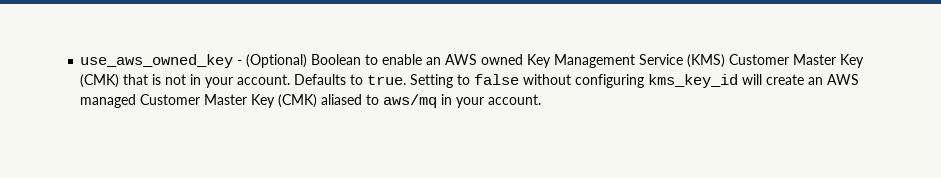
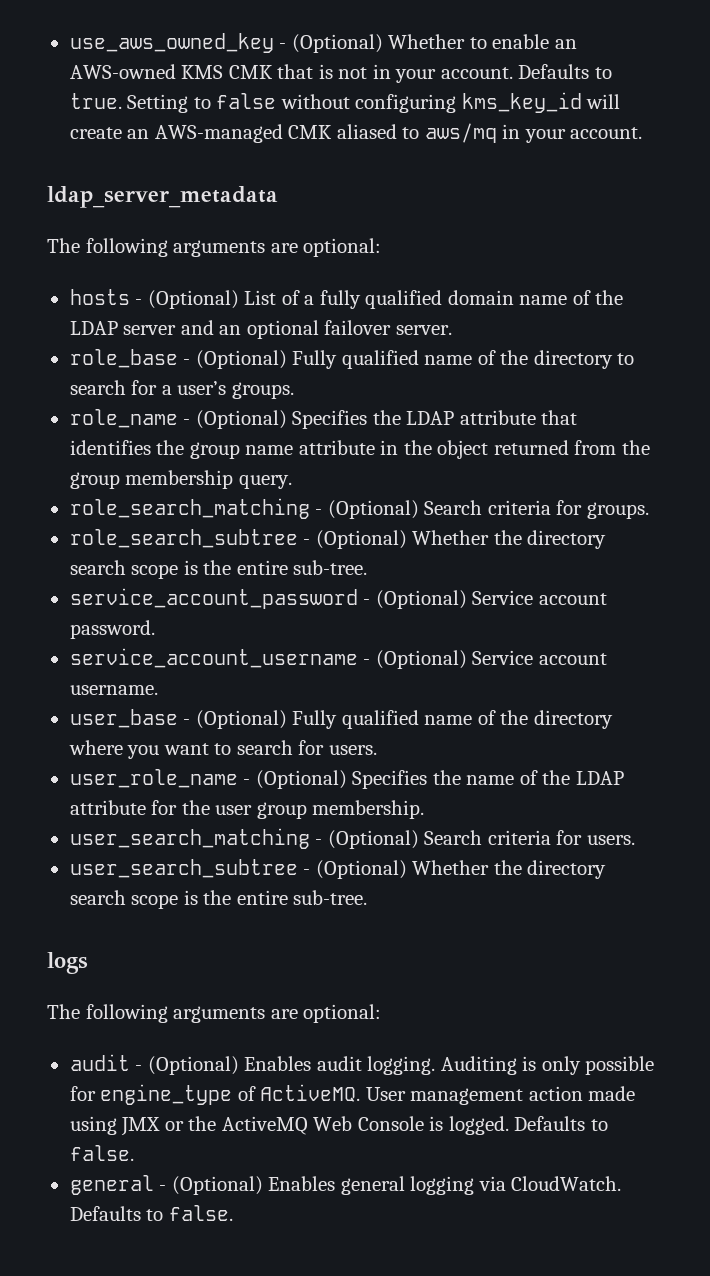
[311,54,362,65] Boolean -> [388,34,466,49] Whether
[445,54,865,68] [80,74,120,88] AWS owned Key Management Service (KMS) Customer Master Key (CMK) -> [69,64,273,79] AWS-owned KMS CMK
[827,74,860,85] [80,94,318,108] AWS managed Customer Master Key (CMK) -> [154,124,333,143] AWS-managed CMK
(542, 99) none -> [47,186,278,208] [47,238,382,257] [69,289,624,309] [69,320,452,339] [69,349,635,369] [69,380,294,399] [69,409,578,429] [69,440,650,459] [69,470,292,489] [69,498,649,519] [69,529,607,549] [69,560,368,579] [69,588,607,609] [69,620,155,639] [69,648,607,669] [69,685,158,695] [69,709,613,729] [68,740,377,759] [69,769,624,789] [69,800,425,819] [69,828,635,849] [69,859,607,879] [69,890,368,909] [47,952,88,974] [47,1004,382,1023] [69,1054,655,1075] [69,1084,636,1105] [69,1116,608,1136] [69,1145,134,1161] [69,1175,622,1195] [69,1205,233,1221] // ldap_server_metadata // The following arguments are optional: // hosts - (Optional) List of a fully qualified domain name of the LDAP server and an optional failover server. // role_base - (Optional) Fully qualified name of the directory to search for a user’s groups. // role_name - (Optional) Specifies the LDAP attribute that identifies the group name attribute in the object returned from the group membership query. // role_search_matching - (Optional) Search criteria for groups. // role_search_subtree - (Optional) Whether the directory search scope is the entire sub-tree. // service_account_password - (Optional) Service account password. // service_account_username - (Optional) Service account username. // user_base - (Optional) Fully qualified name of the directory where you want to search for users. // user_role_name - (Optional) Specifies the name of the LDAP attribute for the user group membership. // user_search_matching - (Optional) Search criteria for users. // user_search_subtree - (Optional) Whether the directory search scope is the entire sub-tree. // logs // The following arguments are optional: // audit - (Optional) Enables audit logging. Auditing is only possible for engine_type of ActiveMQ. User management action made using JMX or the ActiveMQ Web Console is logged. Defaults to false. // general - (Optional) Enables general logging via CloudWatch. Defaults to false.

